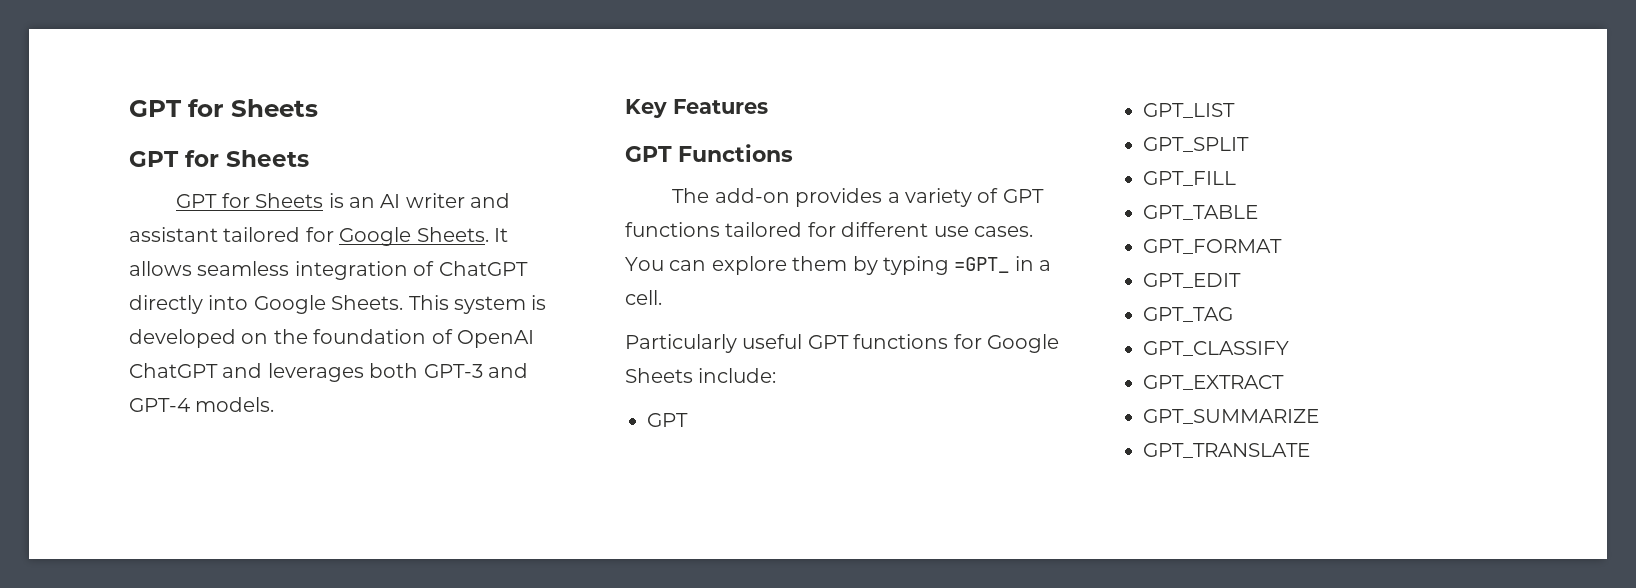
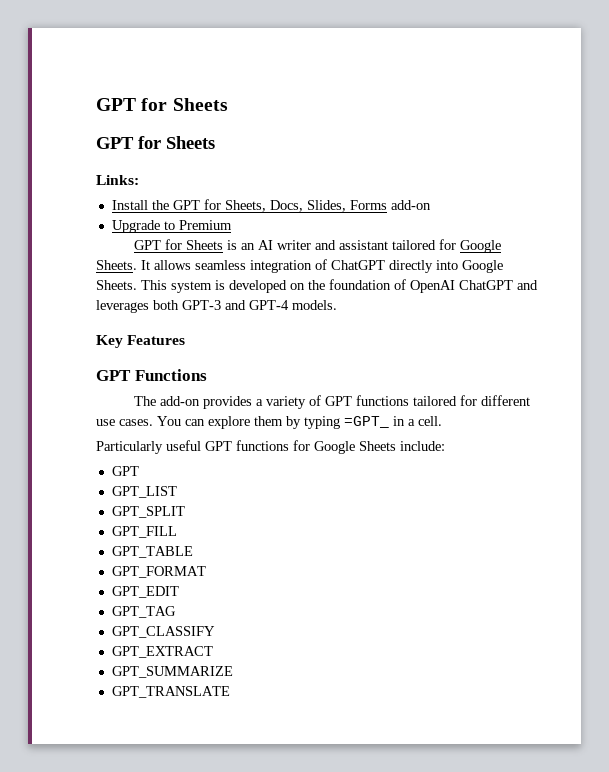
[129,99,318,117] [129,150,309,167] GPT for Sheets // GPT for Sheets -> [96,98,228,111] [96,136,215,149] [96,175,139,185] [111,199,431,212] [111,220,232,233] GPT for Sheets // GPT for Sheets // Links: // Install the GPT for Sheets, Docs, Slides, Forms add-on // Upgrade to Premium

